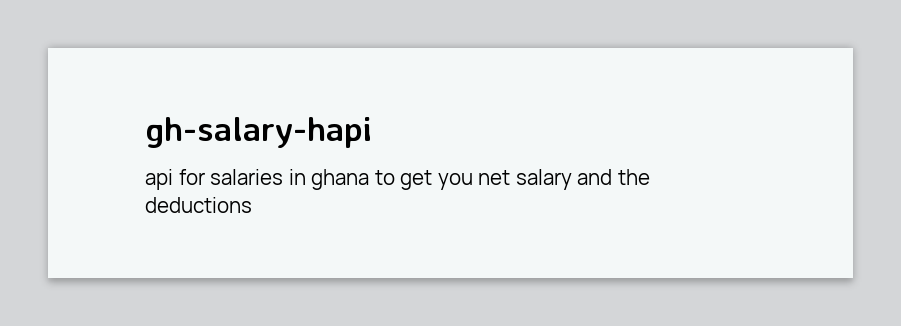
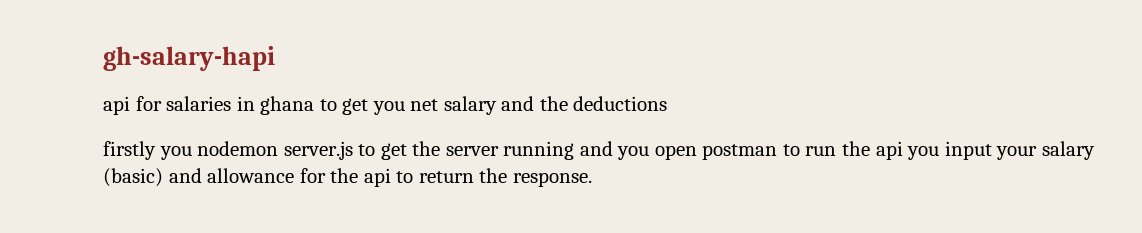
(252, 205) none -> [103,141,1095,160] [103,168,592,187] // firstly you nodemon server.js to get the server running and you open postman to run the api you input your salary (basic) and allowance for the api to return the response.

